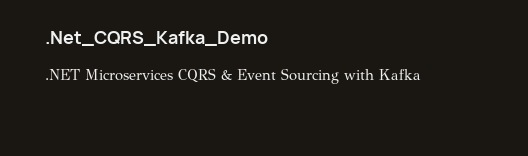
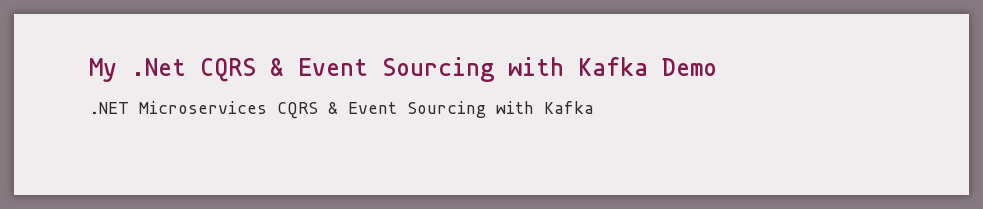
[45,31,268,46] .Net_CQRS_Kafka_Demo -> [89,57,717,82] My .Net CQRS & Event Sourcing with Kafka Demo

